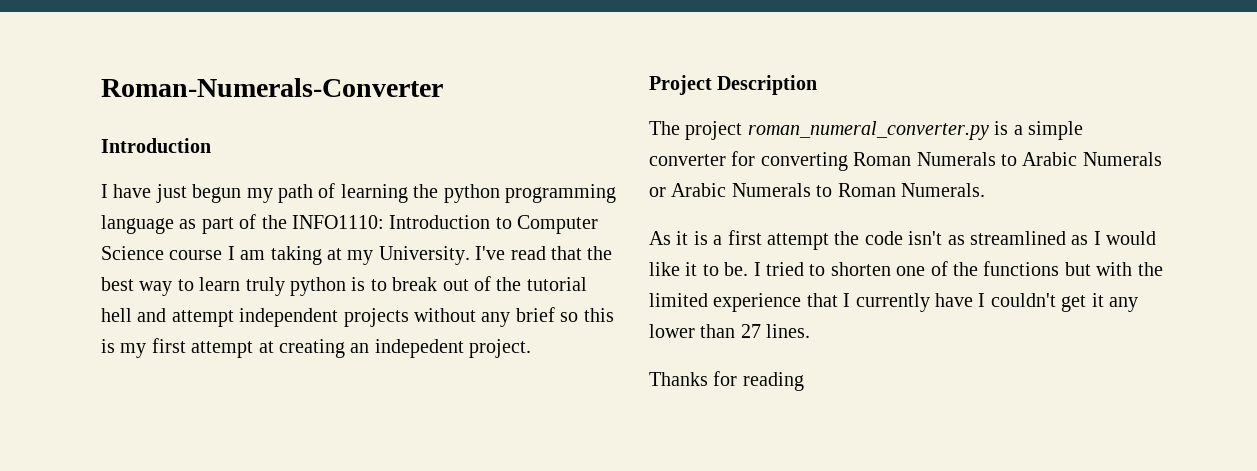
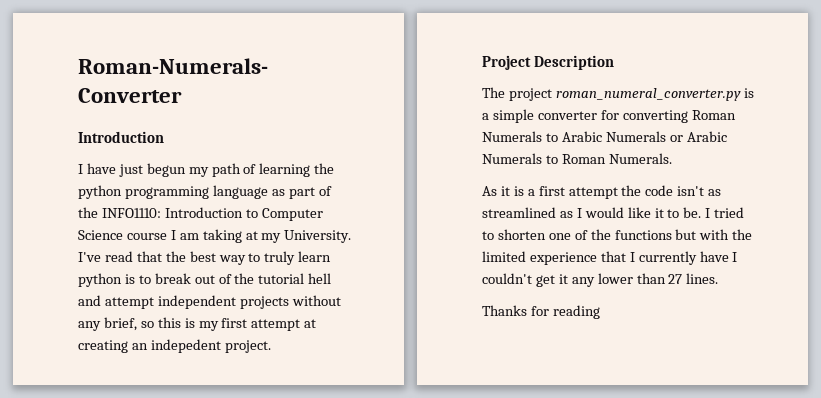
[199,277,285,296] learn truly -> [264,251,332,265] truly learn
[515,307,555,322] brief -> [103,317,137,331] brief,

